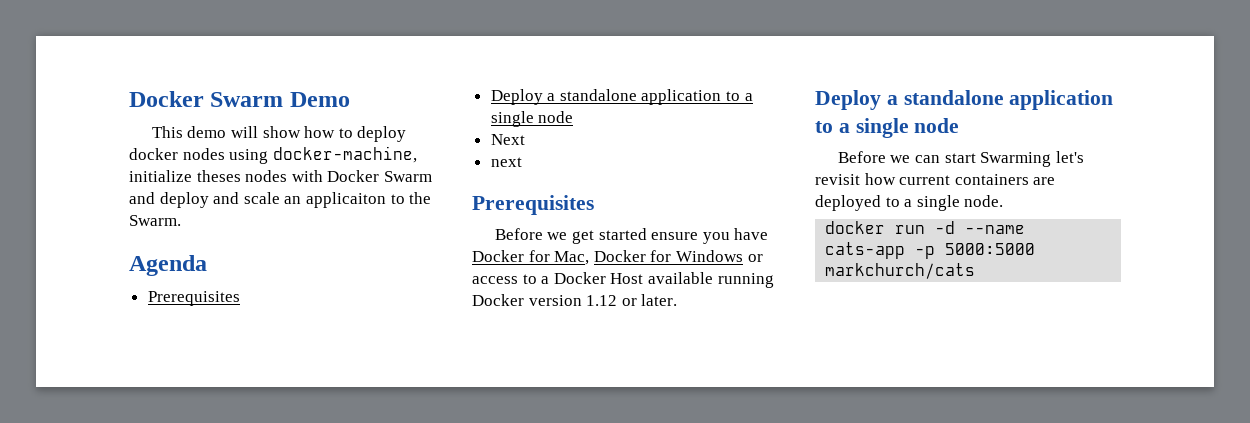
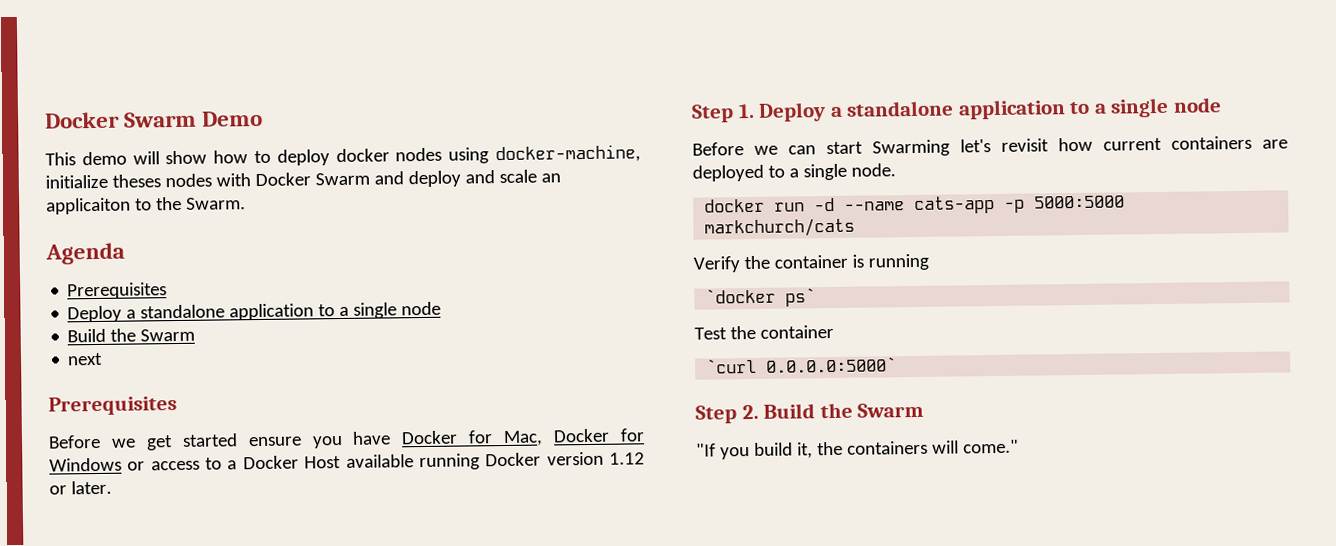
[490,134,525,145] Next -> [67,328,196,343] Build the Swarm
(678, 300) none -> [691,103,755,123] Step 1.
(976, 271) none -> [693,253,929,273] [705,288,817,307] [694,324,834,340] [706,357,898,374] [695,402,925,424] [696,439,1019,460] // Verify the container is running // `docker ps` // Test the container // `curl 0.0.0.0:5000` // Step 2. Build the Swarm // "If you build it, the containers will come."

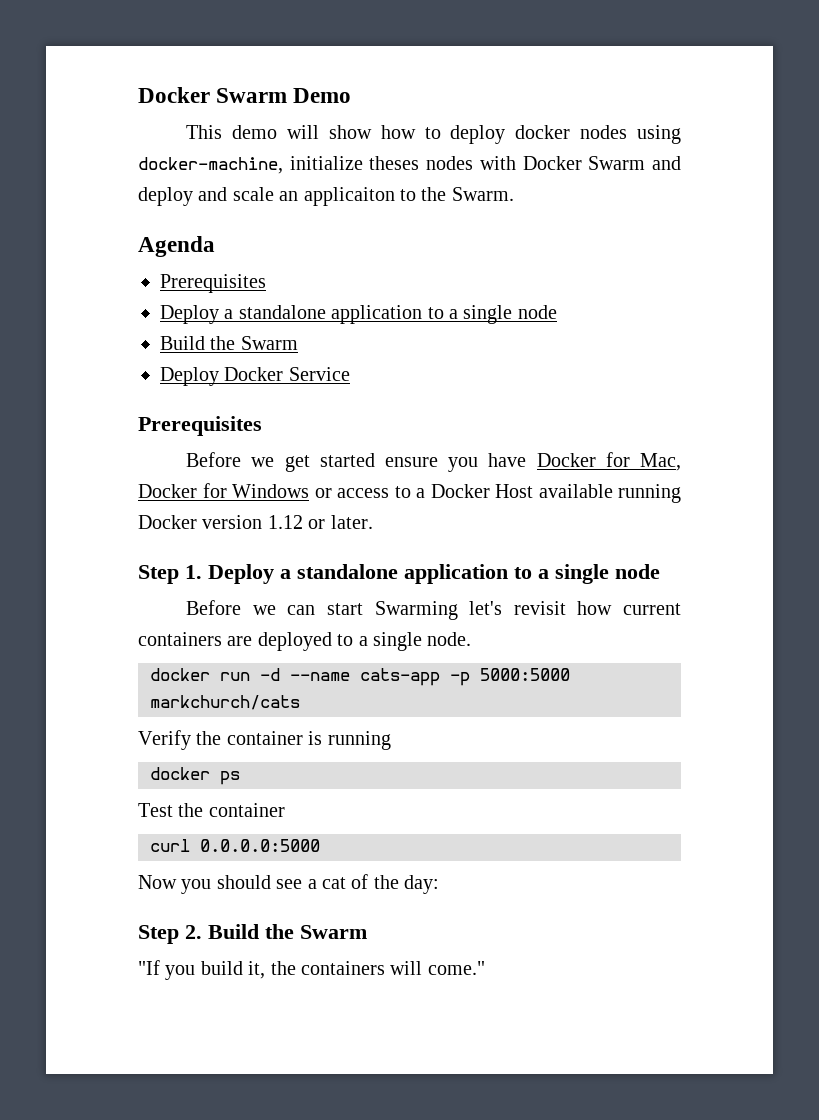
[67,352,104,366] next -> [160,367,350,386] Deploy Docker Service
[705,288,817,307] `docker ps` -> [150,767,240,785] docker ps
[706,357,898,374] `curl 0.0.0.0:5000` -> [150,839,320,852] [138,874,440,894] curl 0.0.0.0:5000 // Now you should see a cat of the day:

